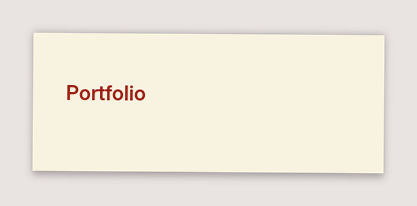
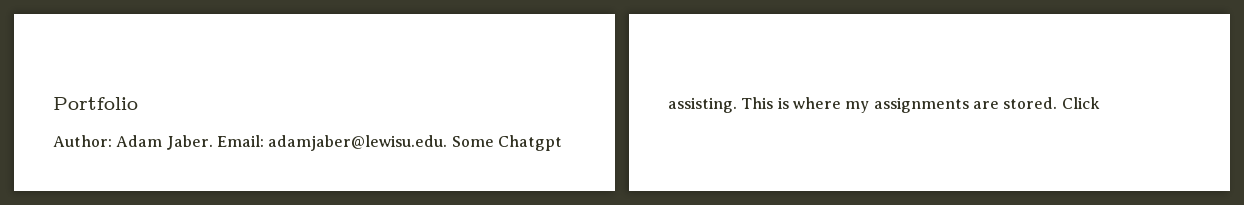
(147, 92) none -> [53,135,562,151] [668,97,1100,113] // Author: Adam Jaber. Email: adamjaber@lewisu.edu. Some Chatgpt assisting. This is where my assignments are stored. Click

